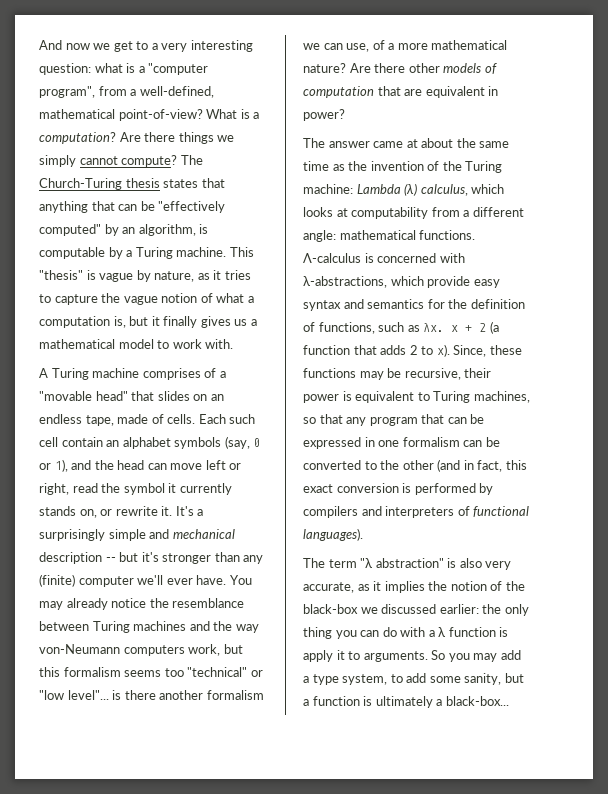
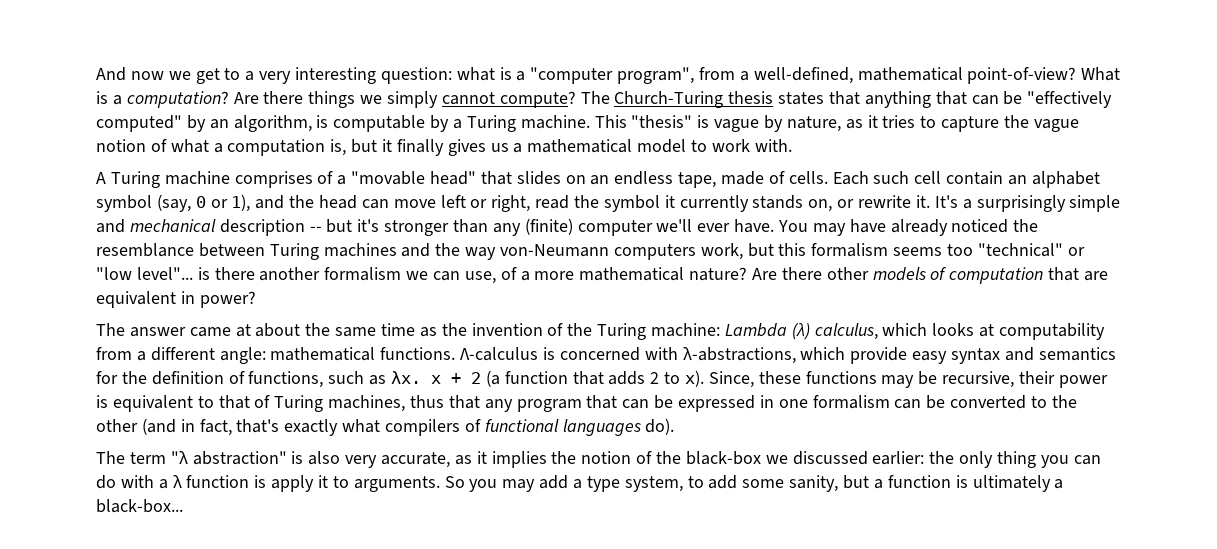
[174,437,222,449] symbols -> [96,195,152,212] symbol
[66,598,147,610] already notice -> [849,219,1009,236] have already noticed
(430, 396) none -> [218,395,271,409] that of
[303,417,316,424] so -> [410,395,445,408] thus
[505,460,527,470] [303,483,494,495] [303,506,530,518] [303,528,363,541] this exact conversion is performed by compilers and interpreters of functional languages). -> [236,418,675,436] that's exactly what compilers of functional languages do).

